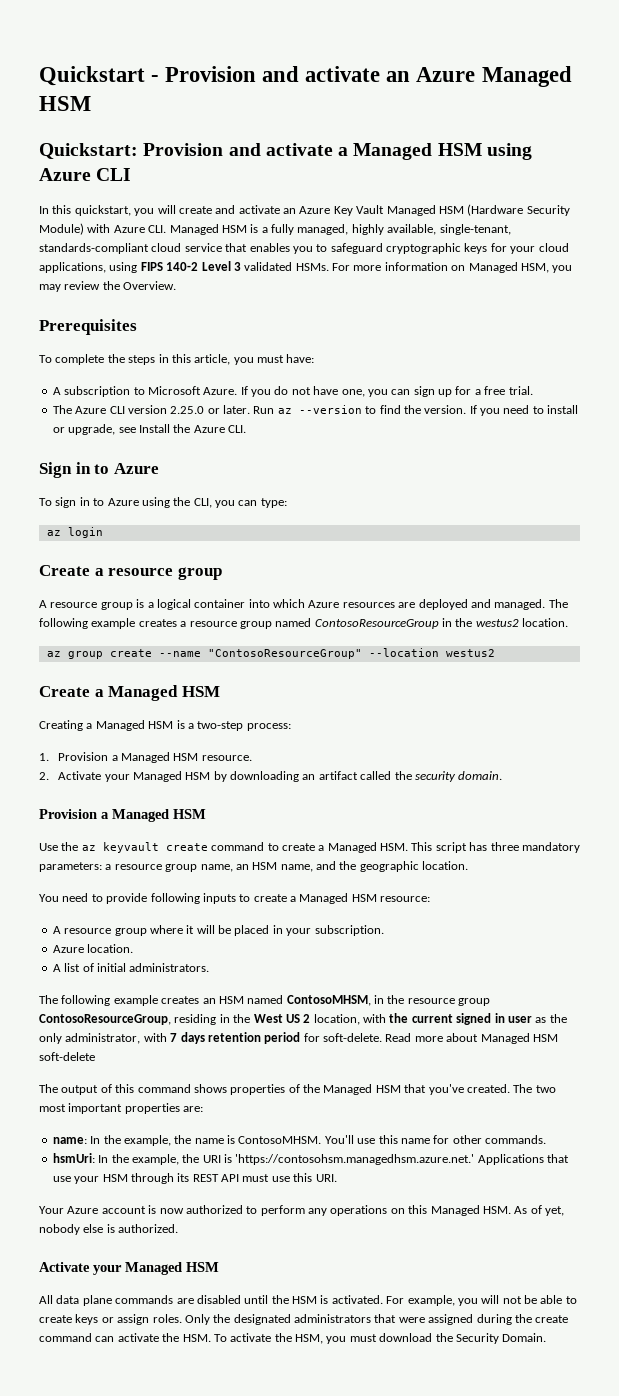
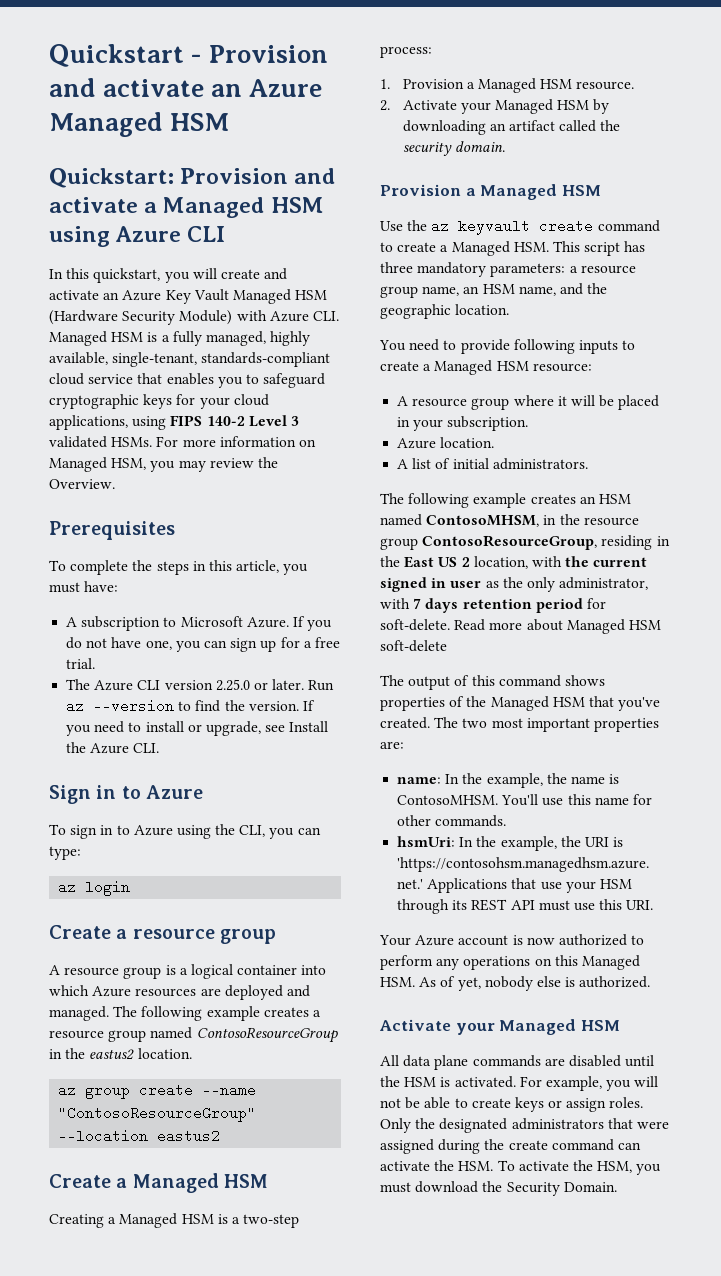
[475,619,519,627] westus2 -> [89,1049,135,1060] eastus2
[445,649,495,657] westus2 -> [157,1129,221,1143] eastus2
[253,1014,283,1023] West -> [404,556,435,568] East

